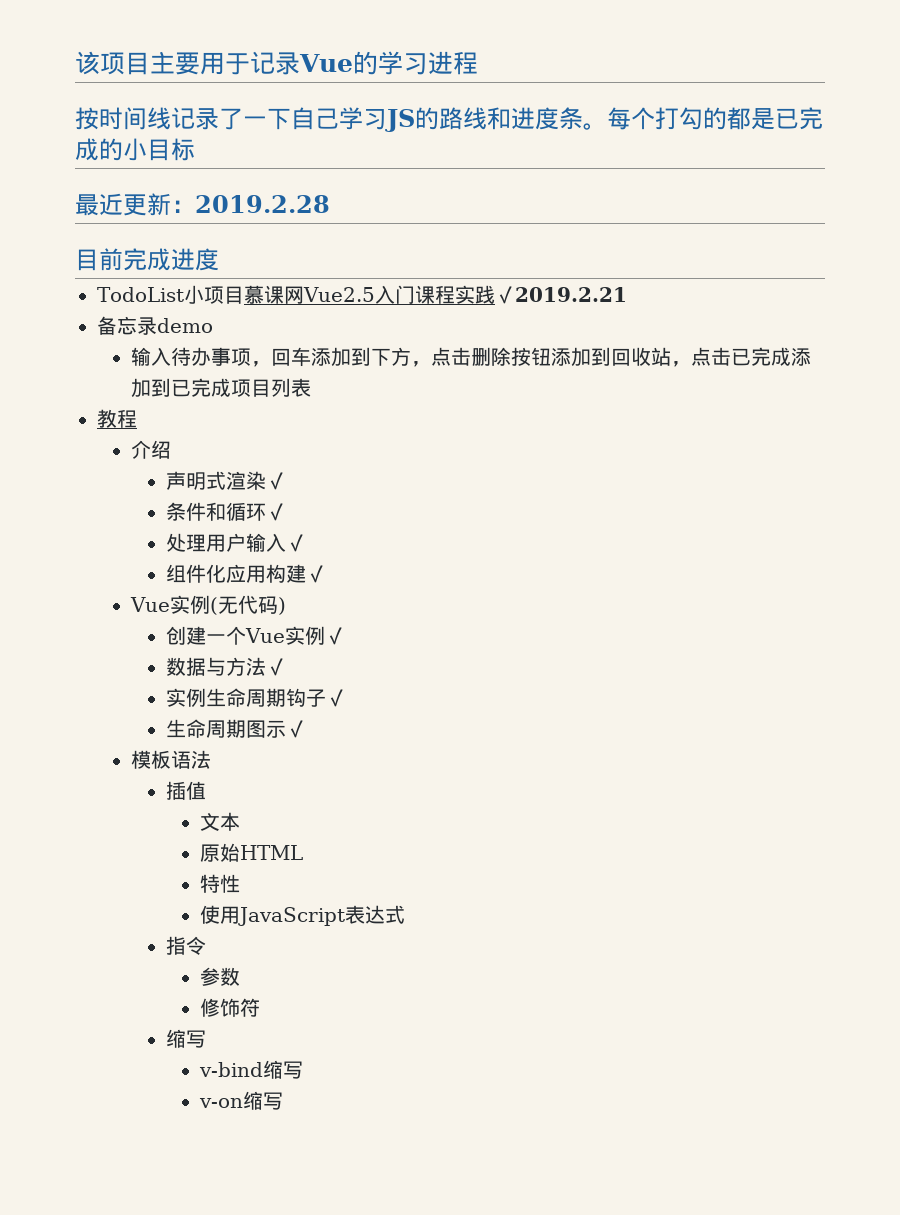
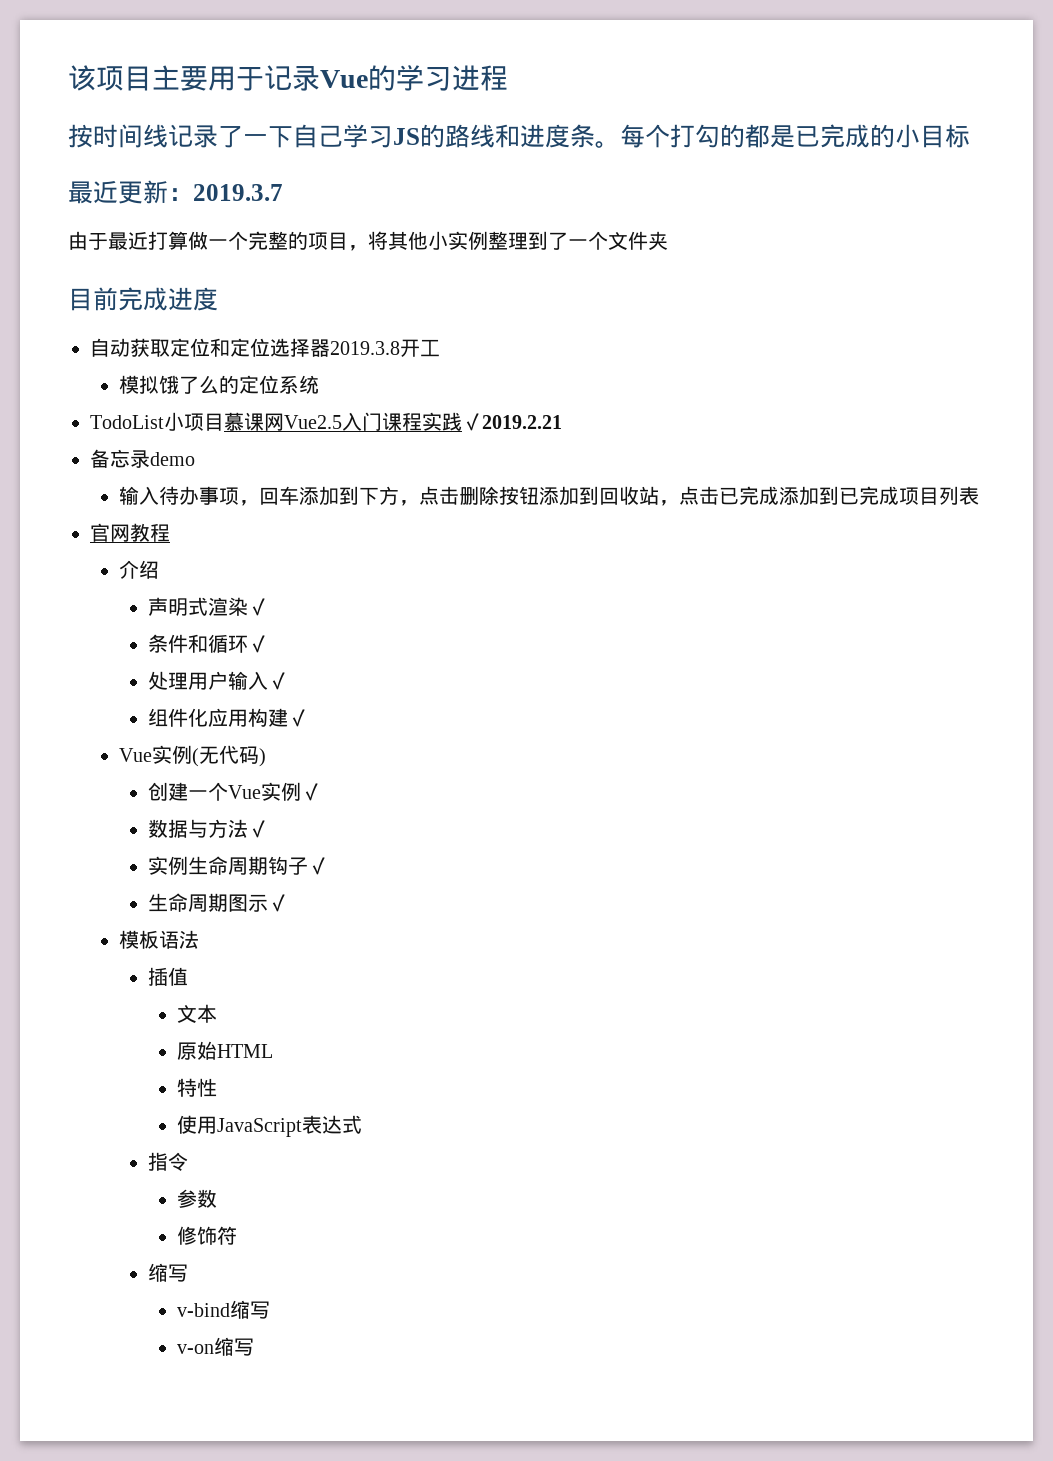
[195,195,330,213] [75,248,219,271] 2019.2.28 // 目前完成进度 -> [193,184,283,201] [68,231,668,251] [68,287,218,311] [90,338,440,357] [118,375,319,394] 2019.3.7 // 由于最近打算做一个完整的项目，将其他小实例整理到了一个文件夹 // 目前完成进度 // 自动获取定位和定位选择器2019.3.8开工 // 模拟饿了么的定位系统
(312, 387) none -> [90,523,130,542] 官网

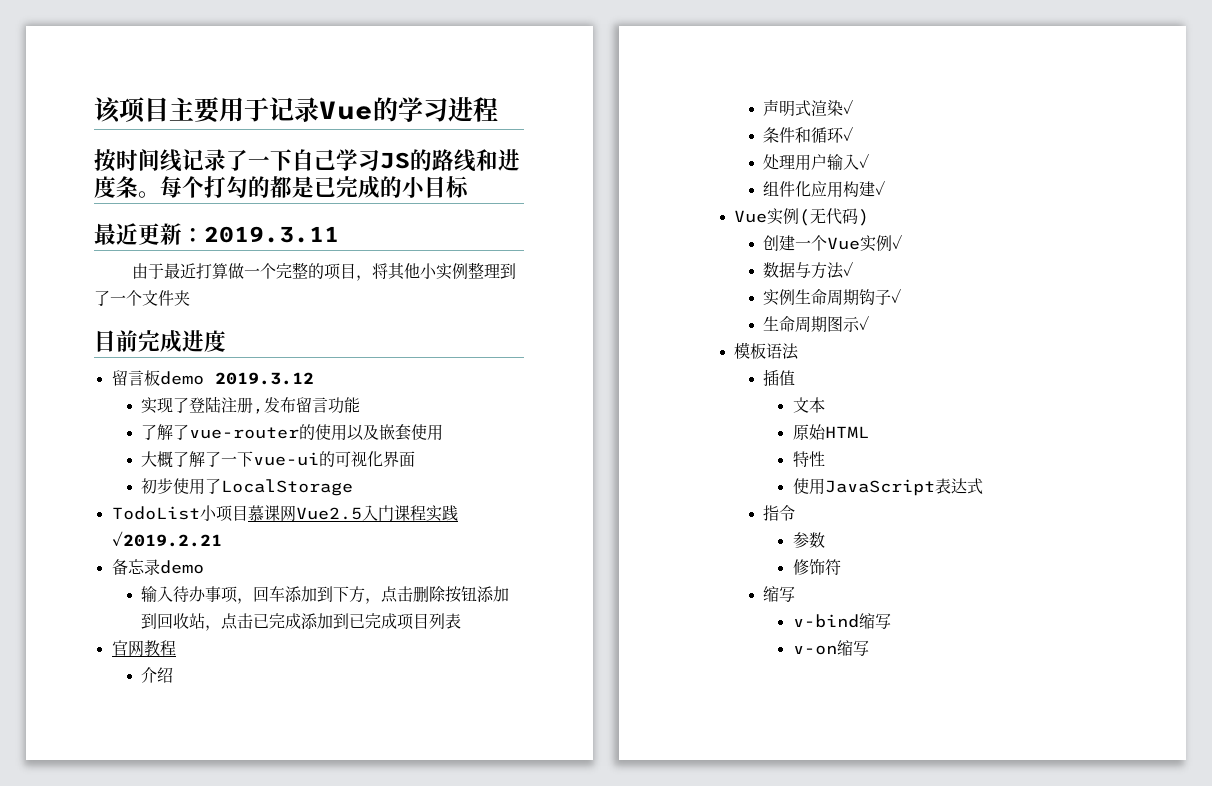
[193,184,283,201] 2019.3.7 -> [204,226,339,243] 2019.3.11
[90,338,440,357] [118,375,319,394] 自动获取定位和定位选择器2019.3.8开工 // 模拟饿了么的定位系统 -> [111,370,314,386] [140,396,360,414] [140,424,443,441] [140,451,415,468] [140,478,353,496] 留言板demo 2019.3.12 // 实现了登陆注册,发布留言功能 // 了解了vue-router的使用以及嵌套使用 // 大概了解了一下vue-ui的可视化界面 // 初步使用了LocalStorage

